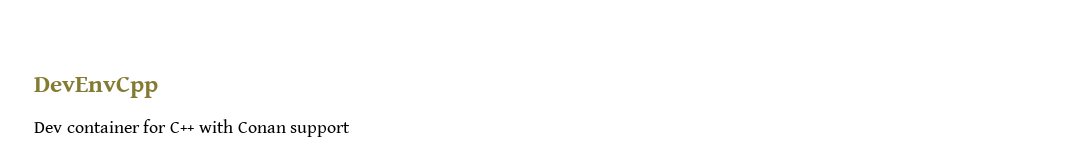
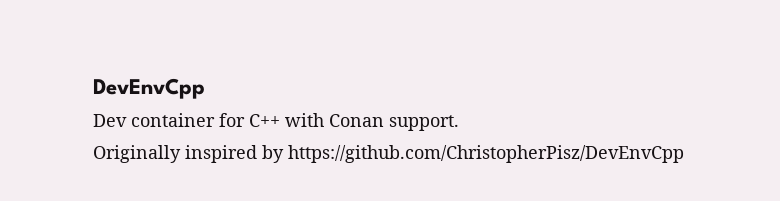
[290,122,351,137] support -> [389,115,459,131] [93,145,684,163] support. // Originally inspired by https://github.com/ChristopherPisz/DevEnvCpp

